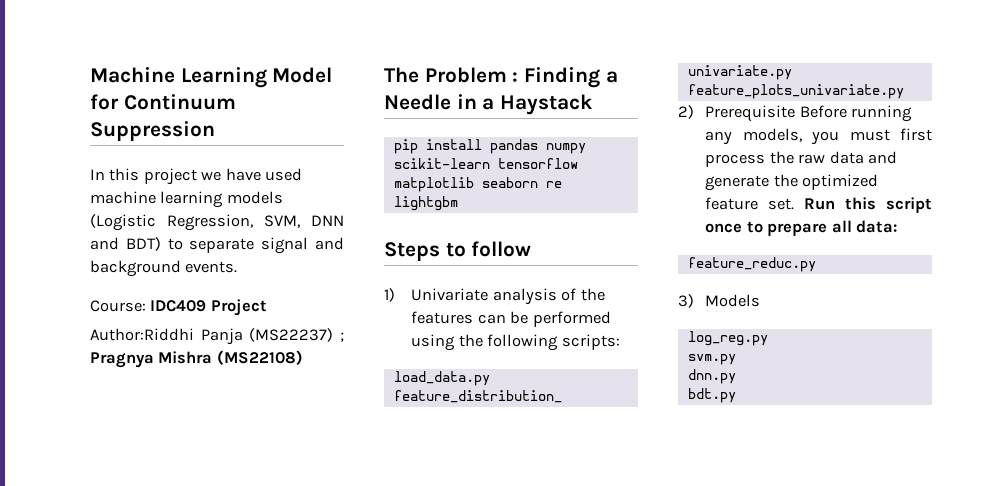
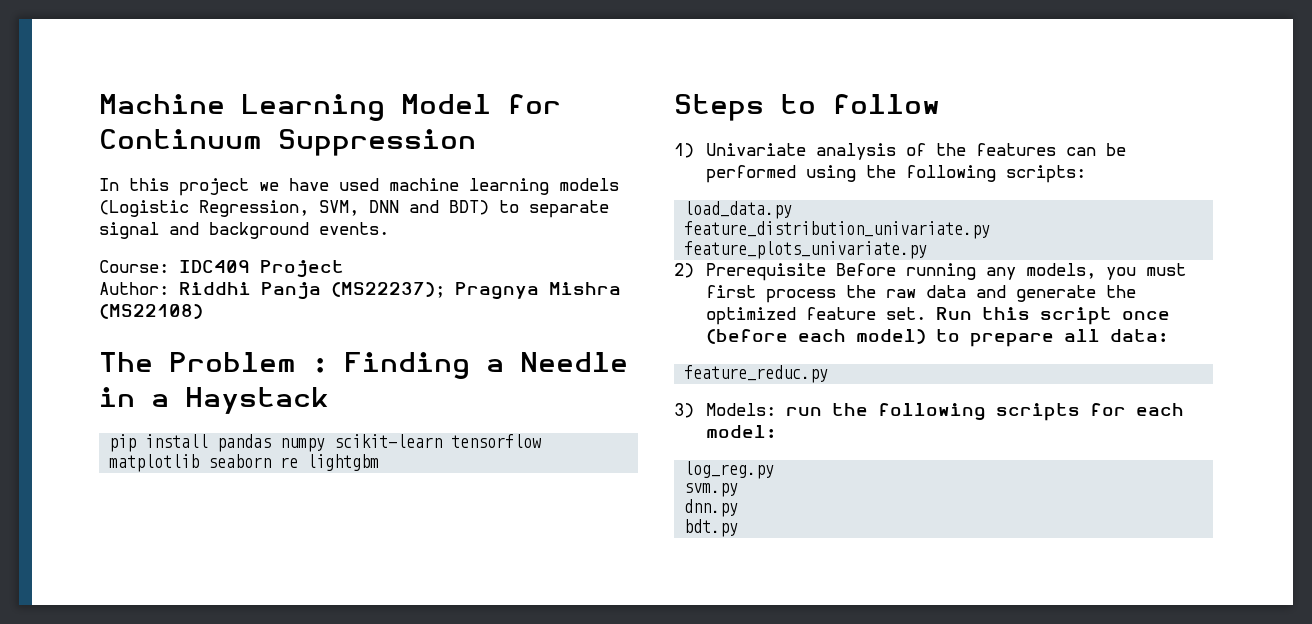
[90,328,344,345] Author:Riddhi Panja (MS22237) ; -> [99,282,445,300] Author: Riddhi Panja (MS22237);
(743, 228) none -> [705,329,926,344] (before each model)
[705,294,761,307] Models -> [705,403,1184,421] [705,425,776,438] Models: run the following scripts for each model:

